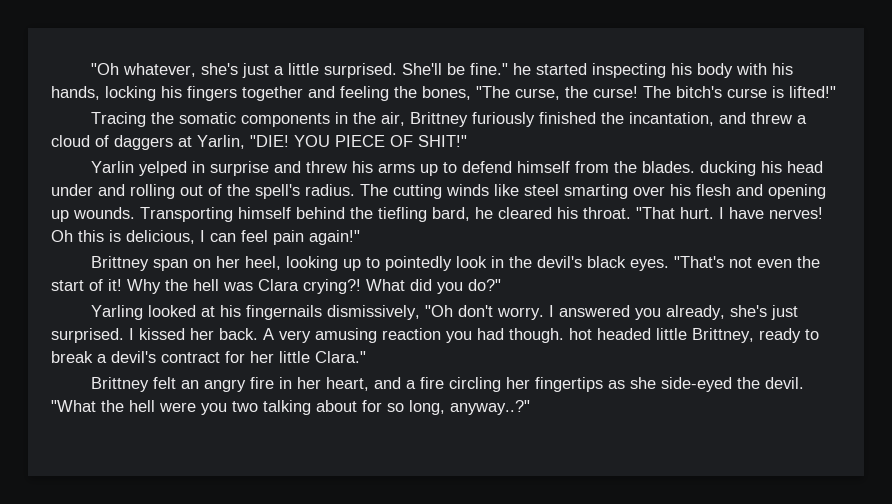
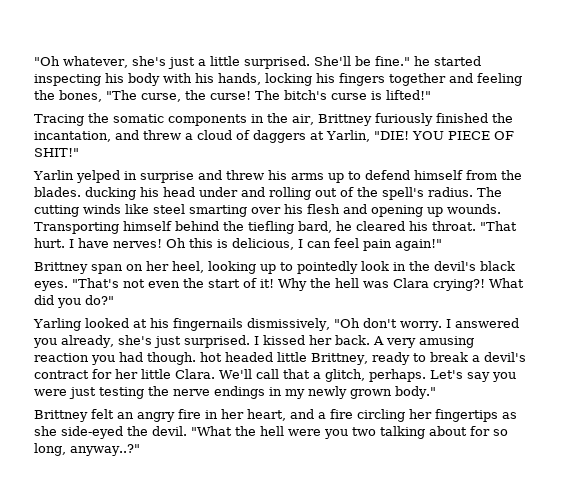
[315,351,366,363] Clara." -> [175,369,516,382] [34,386,436,399] Clara. We'll call that a glitch, perhaps. Let's say you were just testing the nerve endings in my newly grown body."

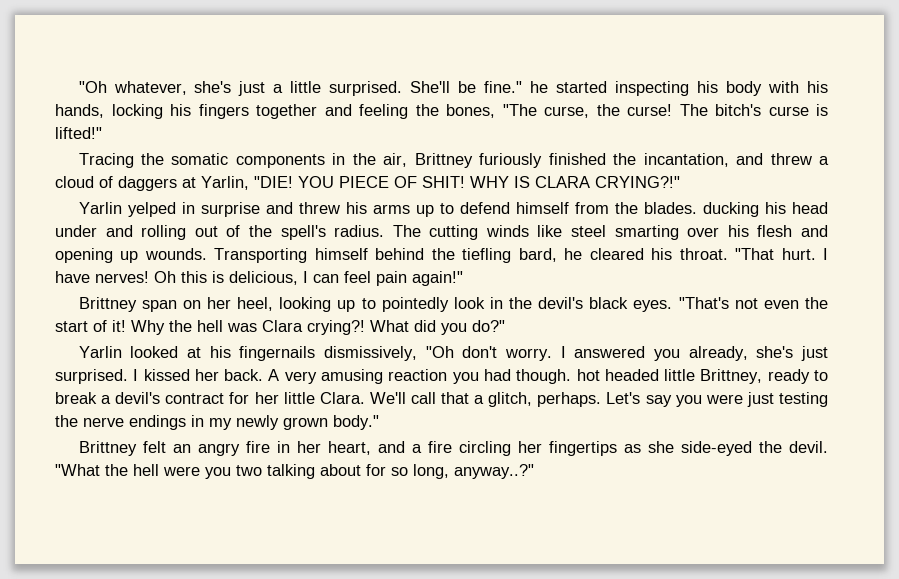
[34,148,79,157] SHIT!" -> [422,176,680,188] SHIT! WHY IS CLARA CRYING?!"
[33,318,81,331] Yarling -> [78,346,122,358] Yarlin

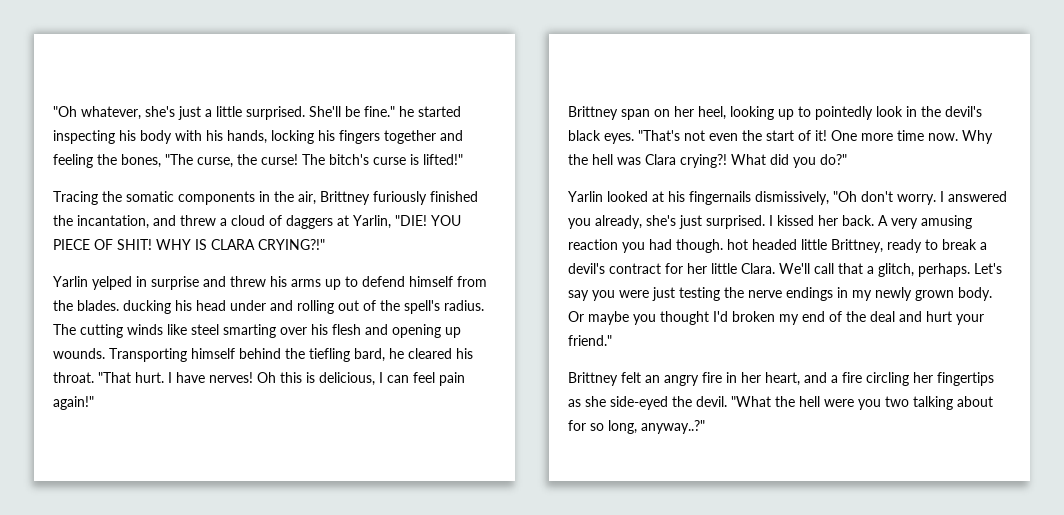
(126, 326) none -> [831,130,958,141] One more time now.
[333,415,379,430] body." -> [958,287,992,301] [568,311,984,325] [568,335,612,346] body. Or maybe you thought I'd broken my end of the deal and hurt your friend."

